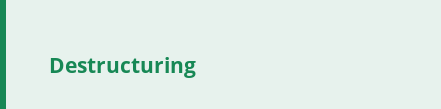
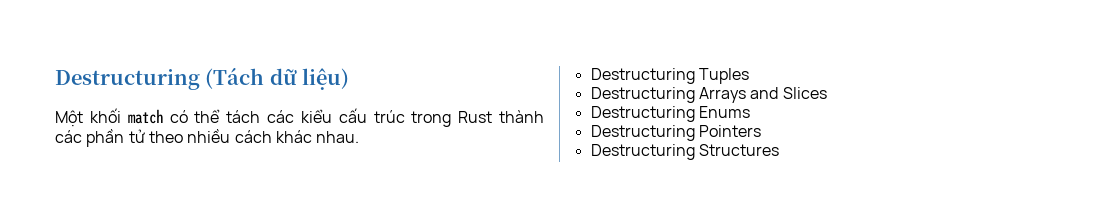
[49,57,196,78] Destructuring -> [55,67,350,90] [55,108,544,127] [55,129,360,147] [590,68,749,84] [590,87,827,103] [590,106,750,122] [590,125,761,141] [590,144,779,160] Destructuring (Tách dữ liệu) // Một khối match có thể tách các kiểu cấu trúc trong Rust thành các phần tử theo nhiều cách khác nhau. // Destructuring Tuples // Destructuring Arrays and Slices // Destructuring Enums // Destructuring Pointers // Destructuring Structures

